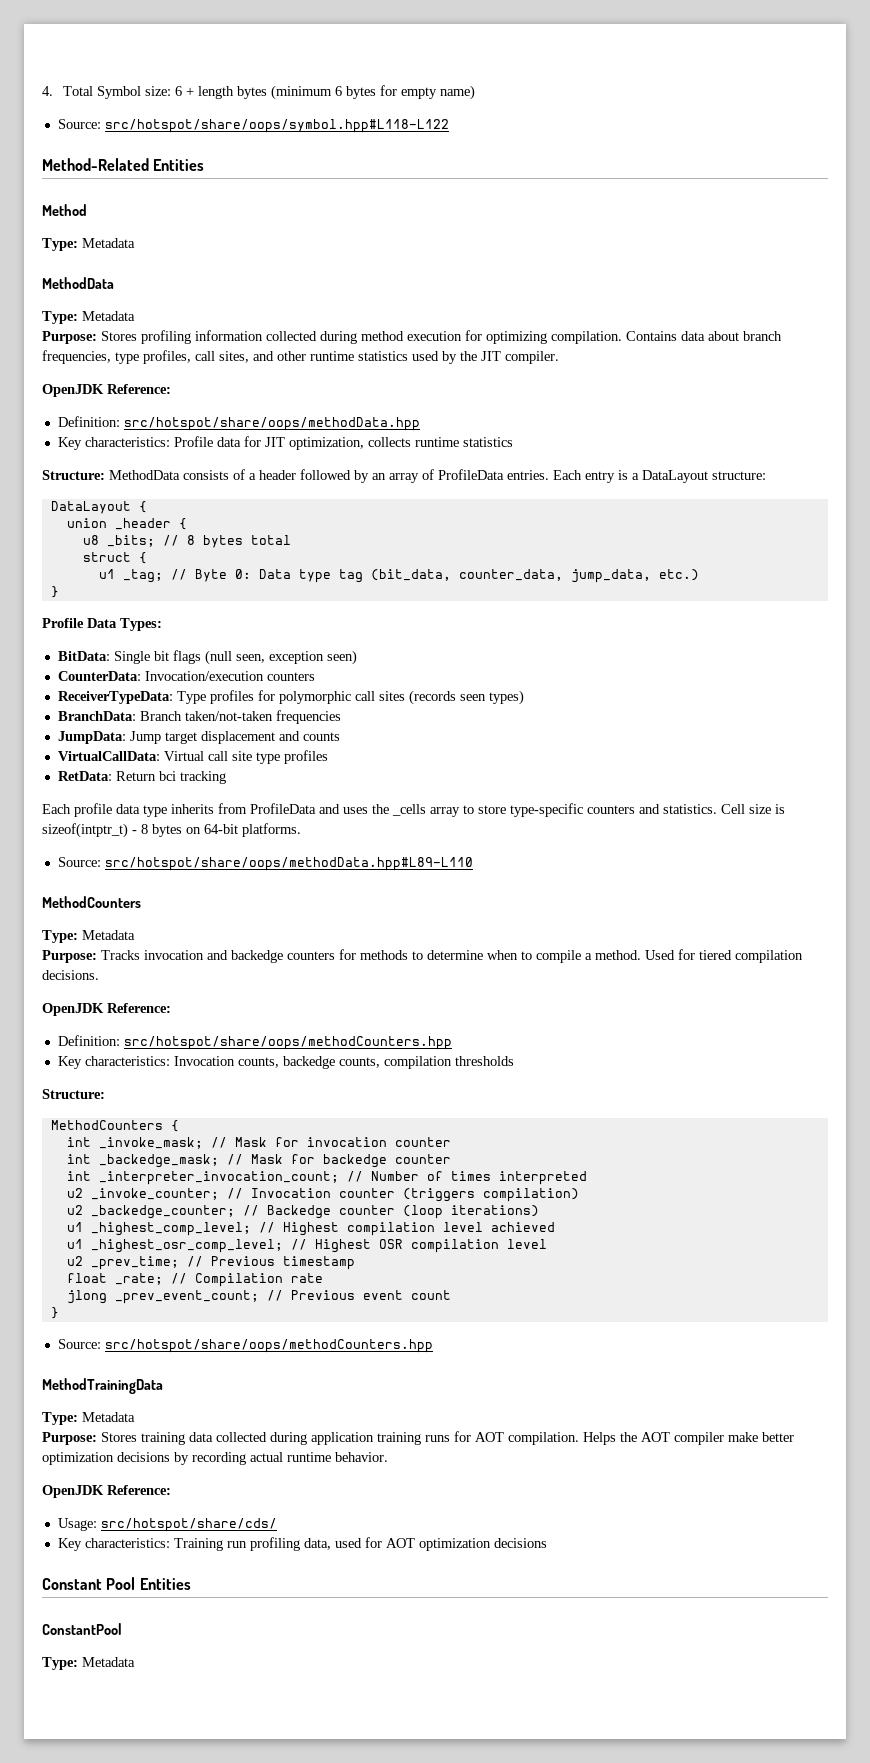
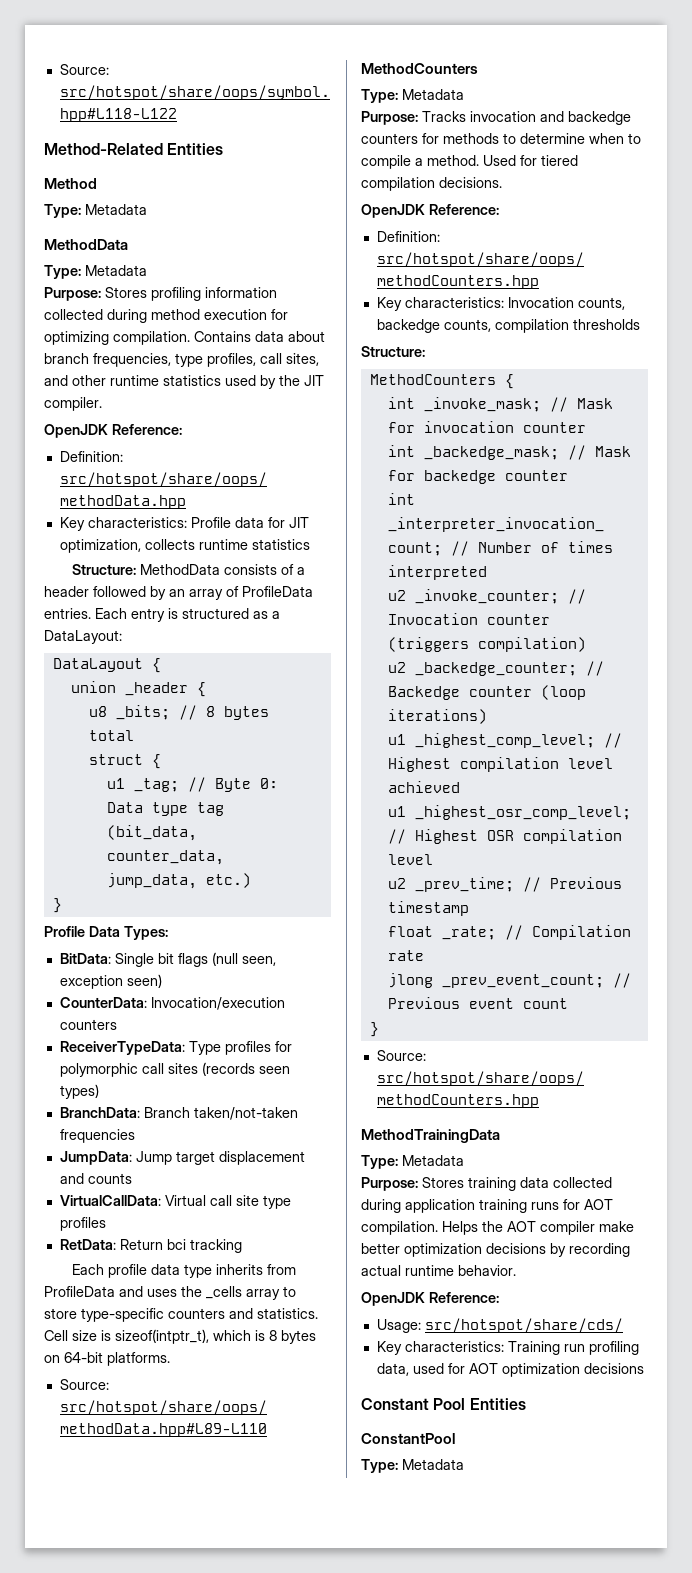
[42,85,475,100] 4. Total Symbol size: 6 + length bytes (minimum 6 bytes for empty name) // -> (59, 69) none
[632,470,766,483] a DataLayout structure: -> [182,608,280,619] [44,630,122,644] structured as a DataLayout:
[42,823,137,838] sizeof(intptr_t) - -> [115,1329,265,1344] sizeof(intptr_t), which is

